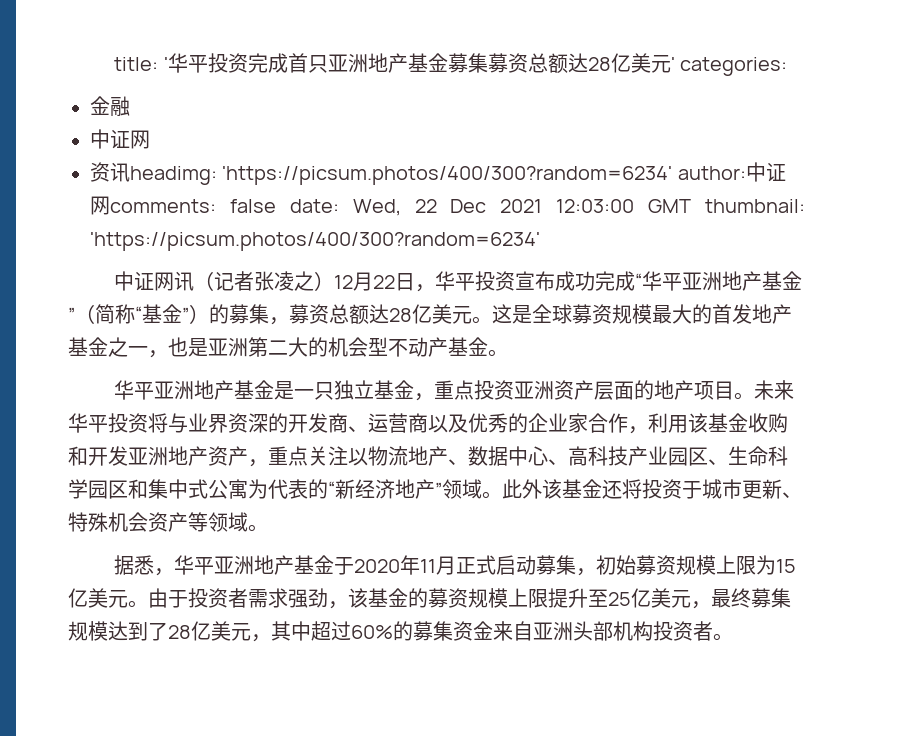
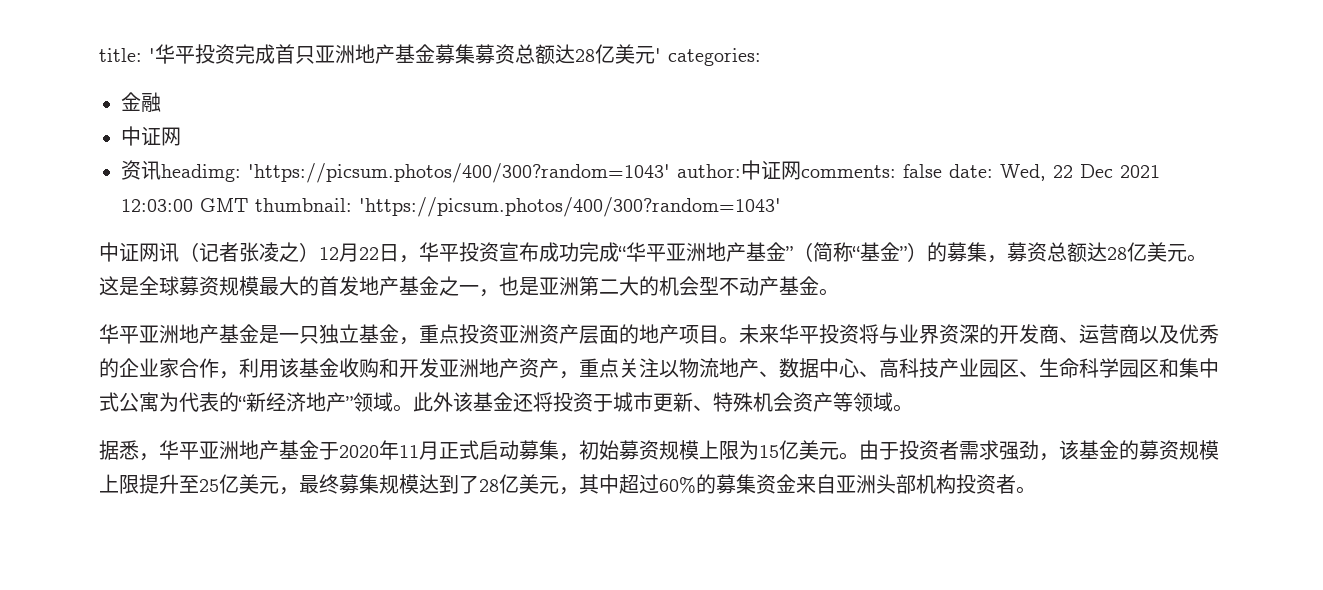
[222,166,673,185] 'https://picsum.photos/400/300?random=6234' -> [248,163,670,183] 'https://picsum.photos/400/300?random=1043'
[90,232,540,251] 'https://picsum.photos/400/300?random=6234' -> [359,197,781,217] 'https://picsum.photos/400/300?random=1043'

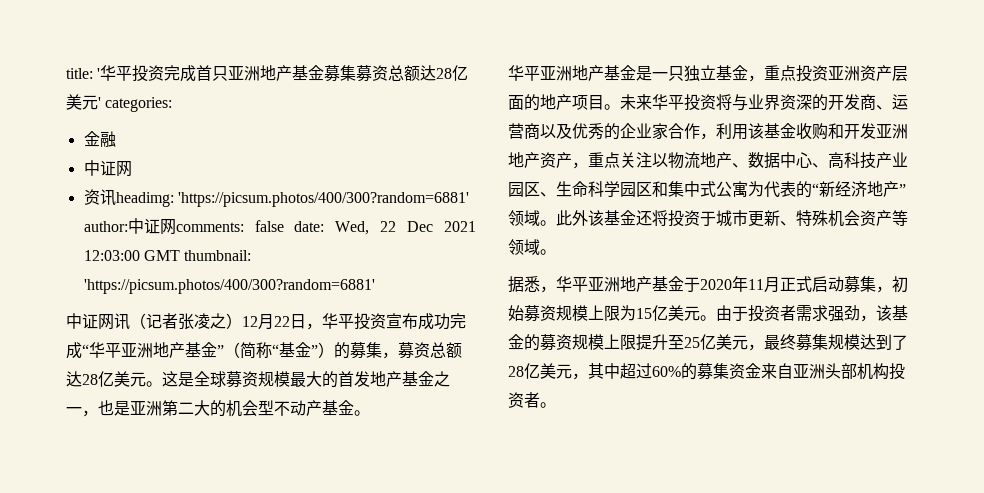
[248,163,670,183] 'https://picsum.photos/400/300?random=1043' -> [177,192,469,207] 'https://picsum.photos/400/300?random=6881'
[359,197,781,217] 'https://picsum.photos/400/300?random=1043' -> [83,279,375,294] 'https://picsum.photos/400/300?random=6881'

